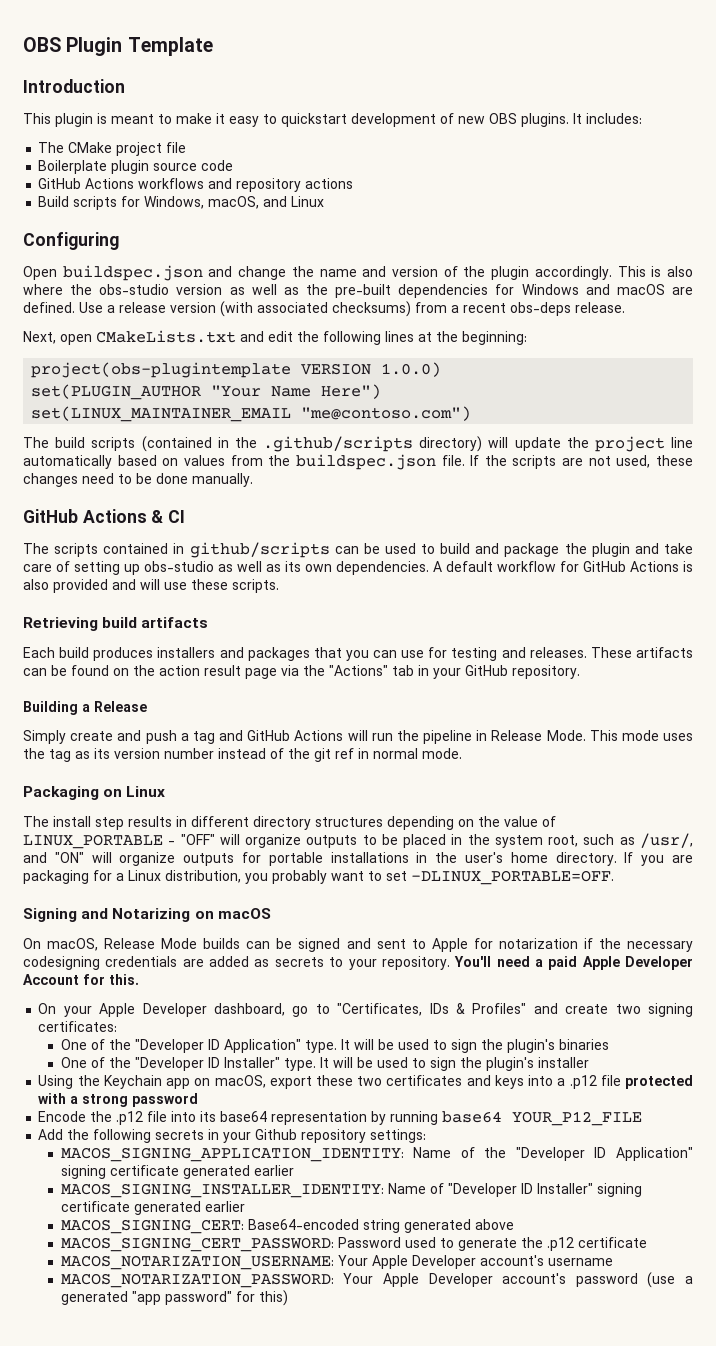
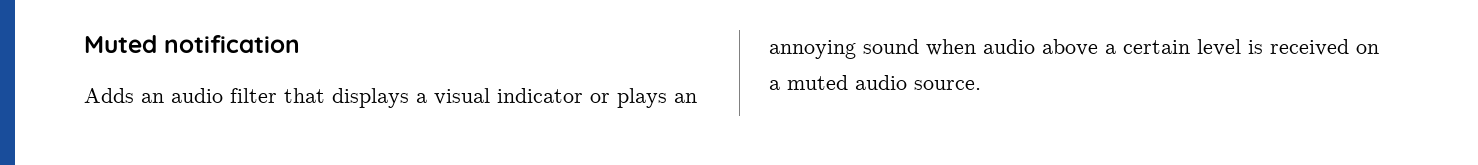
[23,37,213,56] [23,79,125,93] [23,113,642,127] [38,142,187,156] [38,160,234,174] [38,178,354,192] [38,196,325,210] [23,232,119,250] [23,265,693,281] [23,284,693,298] [23,301,625,317] [23,330,527,345] [31,362,442,378] [31,384,382,400] [31,406,472,422] [23,436,693,452] [23,454,693,470] [23,473,253,487] [23,509,186,523] [23,542,693,558] [23,561,693,575] [23,579,279,593] [23,617,209,631] [23,647,693,661] [23,665,580,679] [23,701,147,715] [23,730,693,744] [23,748,462,762] [23,786,166,800] [23,816,556,830] [23,833,693,849] [23,852,693,866] [23,870,614,885] [23,908,271,922] [23,938,693,952] [23,956,693,970] [23,974,139,985] [38,1003,693,1017] [38,1021,118,1032] [60,1039,609,1053] [60,1057,589,1071] [38,1075,694,1089] [38,1093,199,1107] [38,1111,643,1126] [38,1129,427,1143] [60,1147,693,1162] [60,1165,294,1179] [60,1183,642,1198] [60,1201,245,1215] [60,1219,514,1234] [60,1237,647,1252] [60,1255,613,1270] [60,1272,694,1288] [60,1290,288,1306] OBS Plugin Template // Introduction // This plugin is meant to make it easy to quickstart development of new OBS plugins. It includes: // The CMake project file // Boilerplate plugin source code // GitHub Actions workflows and repository actions // Build scripts for Windows, macOS, and Linux // Configuring // Open buildspec.json and change the name and version of the plugin accordingly. This is also where the obs-studio version as well as the pre-built dependencies for Windows and macOS are defined. Use a release version (with associated checksums) from a recent obs-deps release. // Next, open CMakeLists.txt and edit the following lines at the beginning: // project(obs-plugintemplate VERSION 1.0.0) // set(PLUGIN_AUTHOR "Your Name Here") // set(LINUX_MAINTAINER_EMAIL "me@contoso.com") // The build scripts (contained in the .github/scripts directory) will update the project line automatically based on values from the buildspec.json file. If the scripts are not used, these changes need to be done manually. // GitHub Actions & CI // The scripts contained in github/scripts can be used to build and package the plugin and take care of setting up obs-studio as well as its own dependencies. A default workflow for GitHub Actions is also provided and will use these scripts. // Retrieving build artifacts // Each build produces installers and packages that you can use for testing and releases. These artifacts can be found on the action result page via the "Actions" tab in your GitHub repository. // Building a Release // Simply create and push a tag and GitHub Actions will run the pipeline in Release Mode. This mode uses the tag as its version number instead of the git ref in normal mode. // Packaging on Linux // The install step results in different directory structures depending on the value of LINUX_PORTABLE - "OFF" will organize outputs to be placed in the system root, such as /usr/, and "ON" will organize outputs for portable installations in the user's home directory. If you are packaging for a Linux distribution, you probably want to set -DLINUX_PORTABLE=OFF. // Signing and Notarizing on macOS // On macOS, Release Mode builds can be signed and sent to Apple for notarization if the necessary codesigning credentials are added as secrets to your repository. You'll need a paid Apple Developer Account for this. // On your Apple Developer dashboard, go to "Certificates, IDs & Profiles" and create two signing certificates: // One of the "Developer ID Application" type. It will be used to sign the plugin's binaries // One of the "Developer ID Installer" type. It will be used to sign the plugin's installer // Using the Keychain app on macOS, export these two certificates and keys into a .p12 file protected with a strong password // Encode the .p12 file into its base64 representation by running base64 YOUR_P12_FILE // Add the following secrets in your Github repository settings: // MACOS_SIGNING_APPLICATION_IDENTITY: Name of the "Developer ID Application" signing certificate generated earlier // MACOS_SIGNING_INSTALLER_IDENTITY: Name of "Developer ID Installer" signing certificate generated earlier // MACOS_SIGNING_CERT: Base64-encoded string generated above // MACOS_SIGNING_CERT_PASSWORD: Password used to generate the .p12 certificate // MACOS_NOTARIZATION_USERNAME: Your Apple Developer account's username // MACOS_NOTARIZATION_PASSWORD: Your Apple Developer account's password (use a generated "app password" for this) -> [84,35,300,53] [84,88,697,108] [769,39,1379,59] [769,75,981,90] Muted notification // Adds an audio filter that displays a visual indicator or plays an annoying sound when audio above a certain level is received on a muted audio source.

